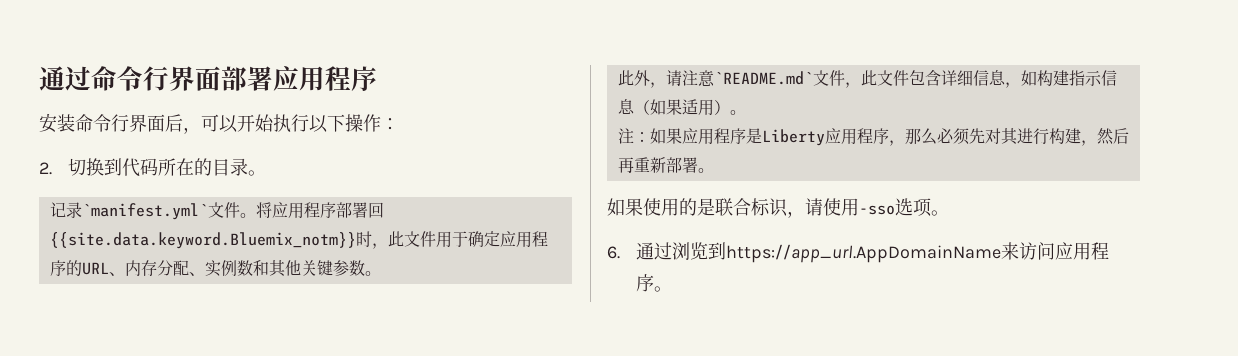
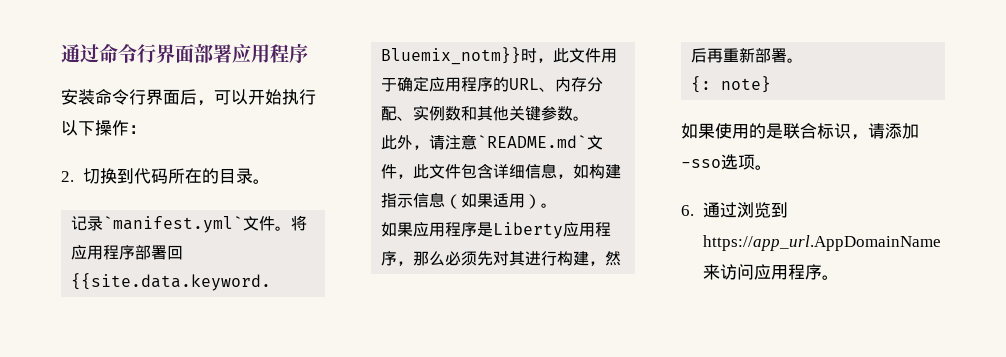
[617,128,650,144] 注： -> (558, 205) none
(714, 170) none -> [691,76,772,93] // {: note}
[823,198,859,216] 使用 -> [885,123,919,139] 添加

